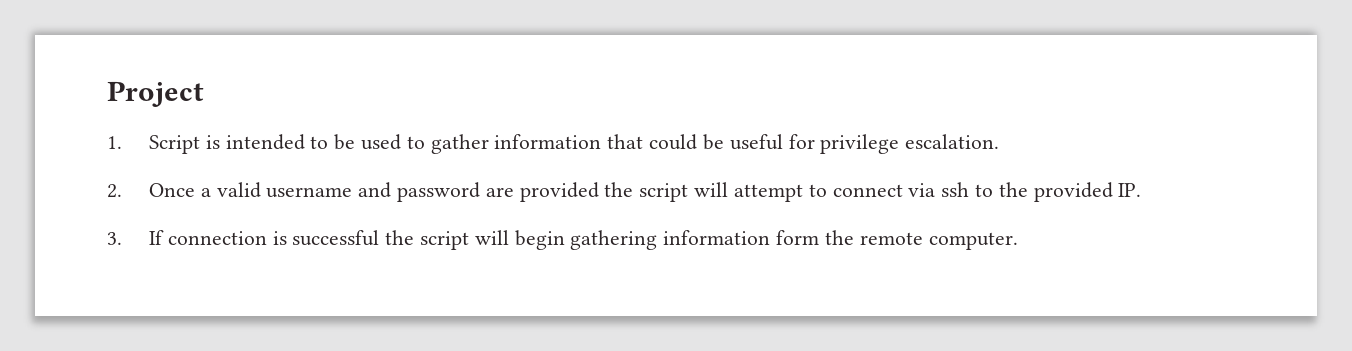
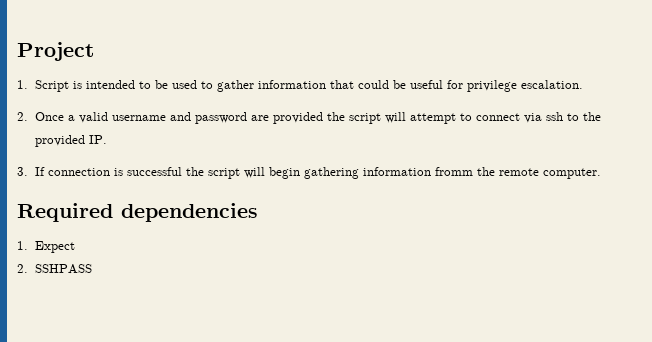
[776,230,820,245] form -> [434,167,473,176] fromm
(1018, 241) none -> [17,203,258,222] [17,241,75,253] [17,264,92,274] // Required dependencies // 1. Expect // 2. SSHPASS

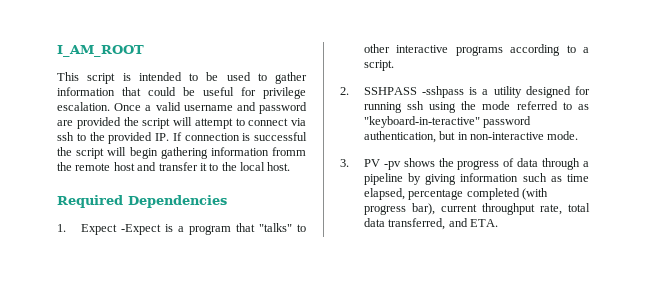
[17,42,94,61] [17,80,69,92] Project // 1. Script -> [57,45,144,57] [57,72,116,84] I_AM_ROOT // This script
[17,112,28,121] // 2. -> (110, 106) none
[17,167,28,176] // 3. -> (169, 137) none
[542,168,601,179] computer. -> [113,162,291,171] host and transfer it to the local host.
[121,203,258,222] dependencies -> [128,195,227,208] Dependencies
[17,264,92,274] // 2. SSHPASS -> [120,223,306,235] [363,44,589,56] [363,60,394,71] [340,86,590,98] [363,101,589,113] [363,116,532,128] [363,131,579,143] [340,158,589,170] [363,173,589,185] [363,188,548,200] [363,203,590,215] [363,218,498,230] -Expect is a program that "talks" to other interactive programs according to a script. // 2. SSHPASS -sshpass is a utility designed for running ssh using the mode referred to as "keyboard-in‐teractive" password authentication, but in non-interactive mode. // 3. PV -pv shows the progress of data through a pipeline by giving information such as time elapsed, percentage completed (with progress bar), current throughput rate, total data transferred, and ETA.

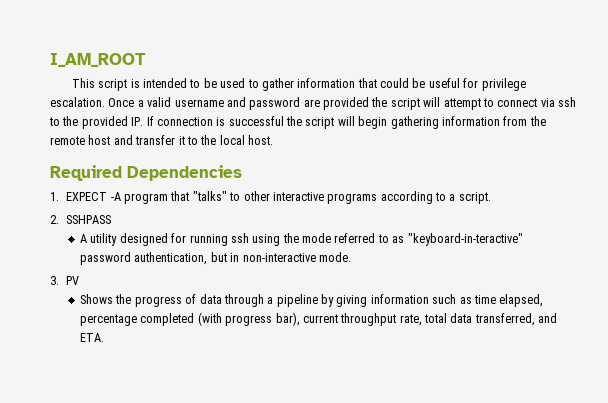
[272,147,306,156] fromm -> [503,116,528,126] from
[80,224,184,235] Expect -Expect is a -> [66,192,121,201] EXPECT -A
[422,86,489,98] -sshpass is a -> [80,234,88,243] // A
[383,158,435,170] -pv shows -> [80,294,114,304] // Shows

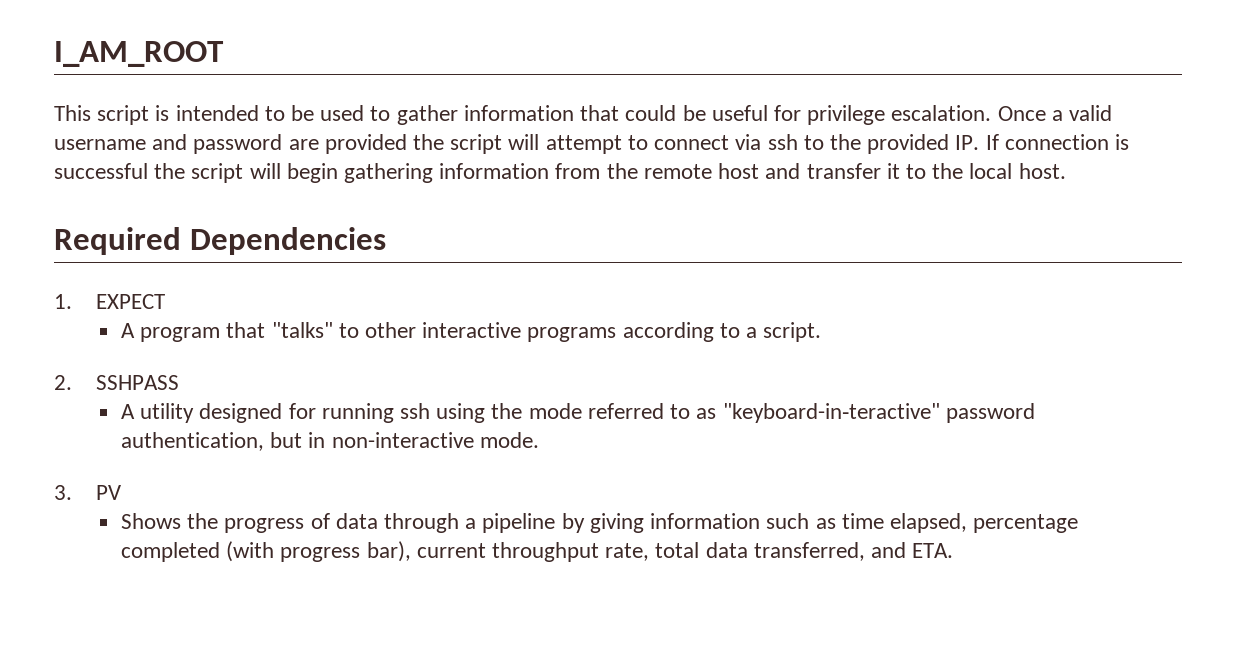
[110,192,121,201] -A -> [120,323,135,338] // A

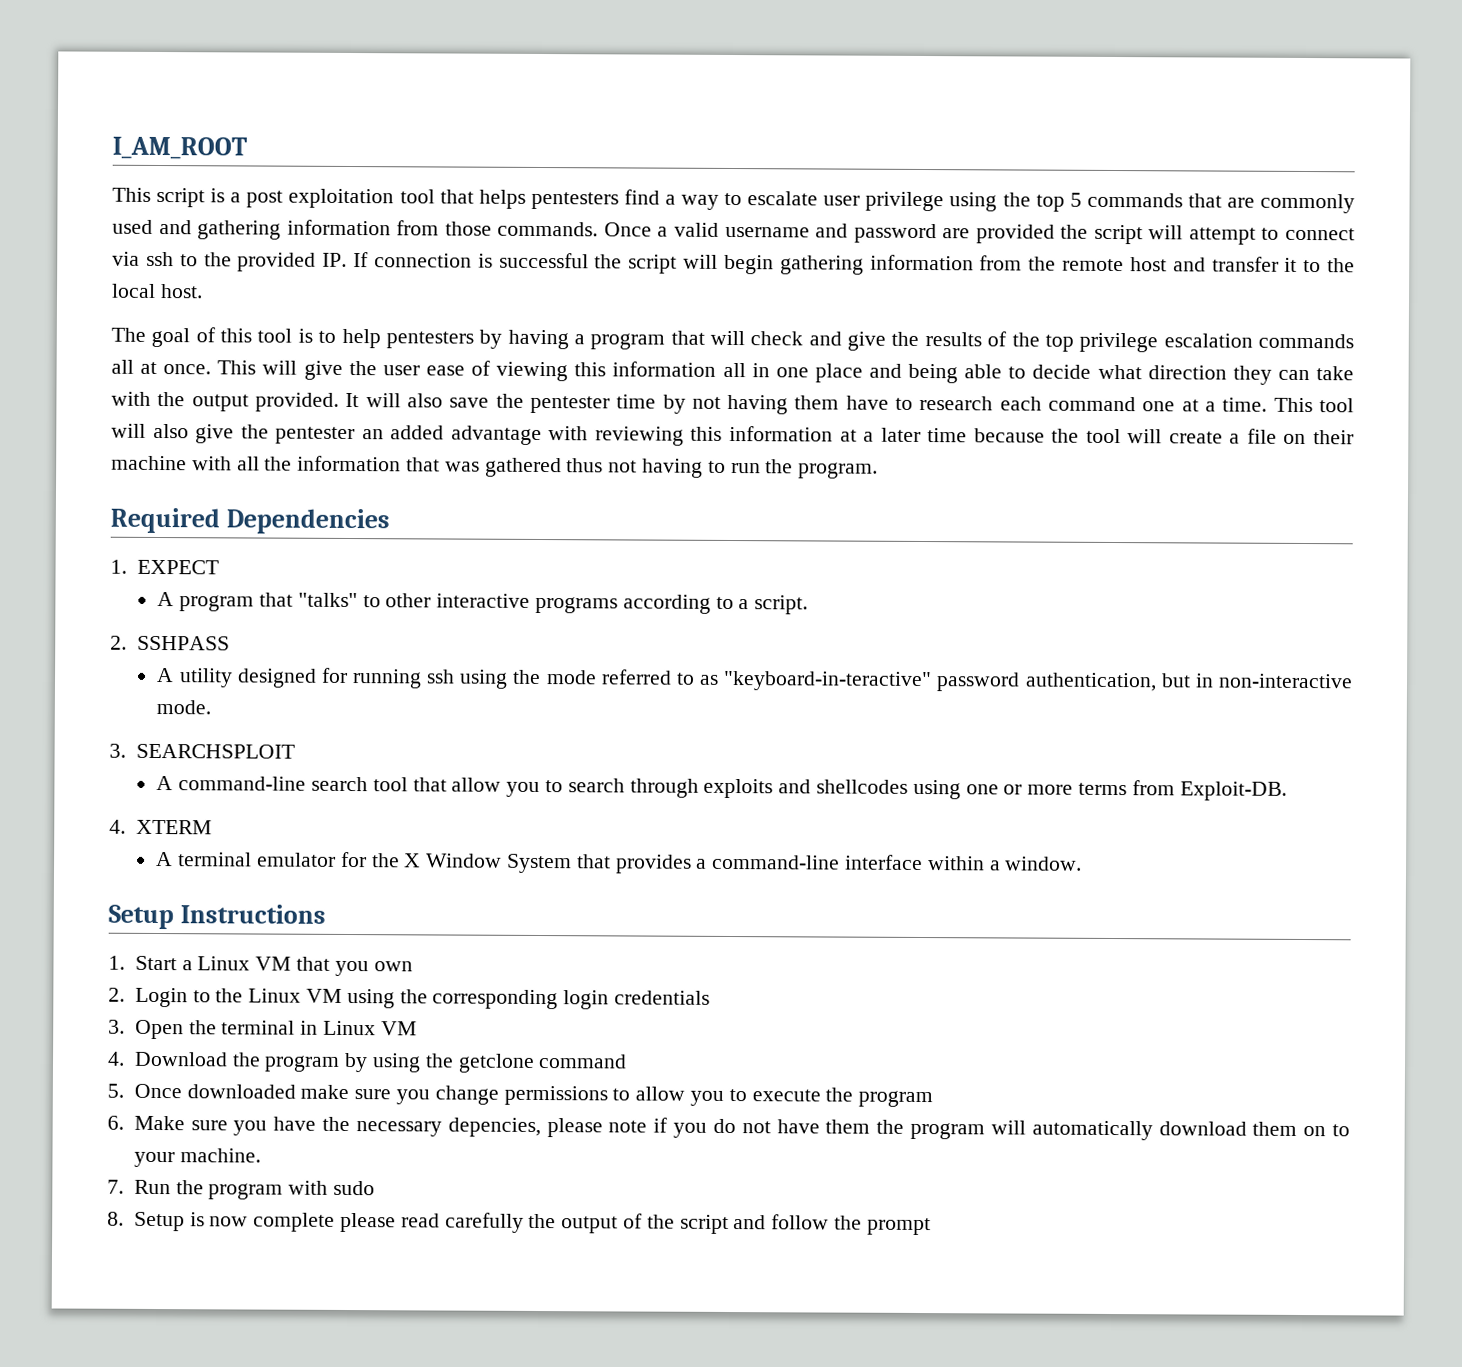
[175,105,992,125] intended to be used to gather information that could be useful for privilege escalation. -> [230,188,1356,214] [112,219,599,240] a post exploitation tool that helps pentesters find a way to escalate user privilege using the top 5 commands that are commonly used and gathering information from those commands.
(1066, 171) none -> [111,327,1354,353] [111,359,1354,385] [111,391,1354,415] [111,423,1354,446] [111,455,879,479] // The goal of this tool is to help pentesters by having a program that will check and give the results of the top privilege escalation commands all at once. This will give the user ease of viewing this information all in one place and being able to decide what direction they can take with the output provided. It will also save the pentester time by not having them have to research each command one at a time. This tool will also give the pentester an added advantage with reviewing this information at a later time because the tool will create a file on their machine with all the information that was gathered thus not having to run the program.
[95,485,121,500] [120,513,1079,533] [120,541,954,562] PV // Shows the progress of data through a pipeline by giving information such as time elapsed, percentage completed (with progress bar), current throughput rate, total data transferred, and ETA. -> [135,743,295,759] [156,775,1287,801] [109,819,212,835] [156,851,1083,874] [108,904,327,930] [108,955,413,977] [108,987,710,1010] [108,1019,417,1040] [107,1051,628,1073] [107,1083,934,1108] [107,1115,1351,1141] [133,1148,261,1168] [107,1179,375,1200] [107,1211,931,1236] SEARCHSPLOIT // A command-line search tool that allow you to search through exploits and shellcodes using one or more terms from Exploit-DB. // 4. XTERM // A terminal emulator for the X Window System that provides a command-line interface within a window. // Setup Instructions // 1. Start a Linux VM that you own // 2. Login to the Linux VM using the corresponding login credentials // 3. Open the terminal in Linux VM // 4. Download the program by using the getclone command // 5. Once downloaded make sure you change permissions to allow you to execute the program // 6. Make sure you have the necessary depencies, please note if you do not have them the program will automatically download them on to your machine. // 7. Run the program with sudo // 8. Setup is now complete please read carefully the output of the script and follow the prompt

